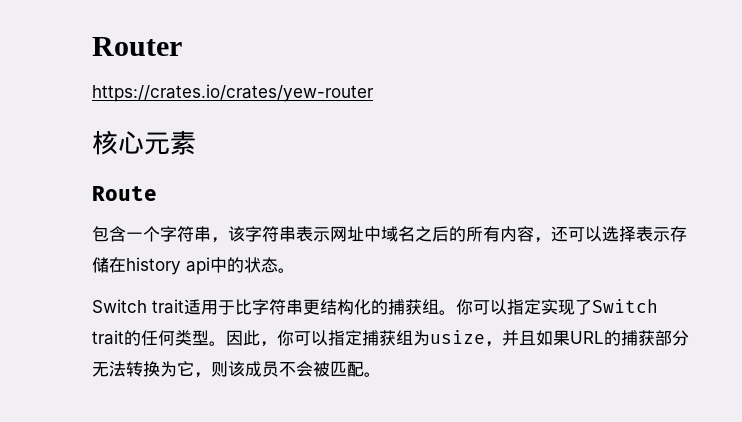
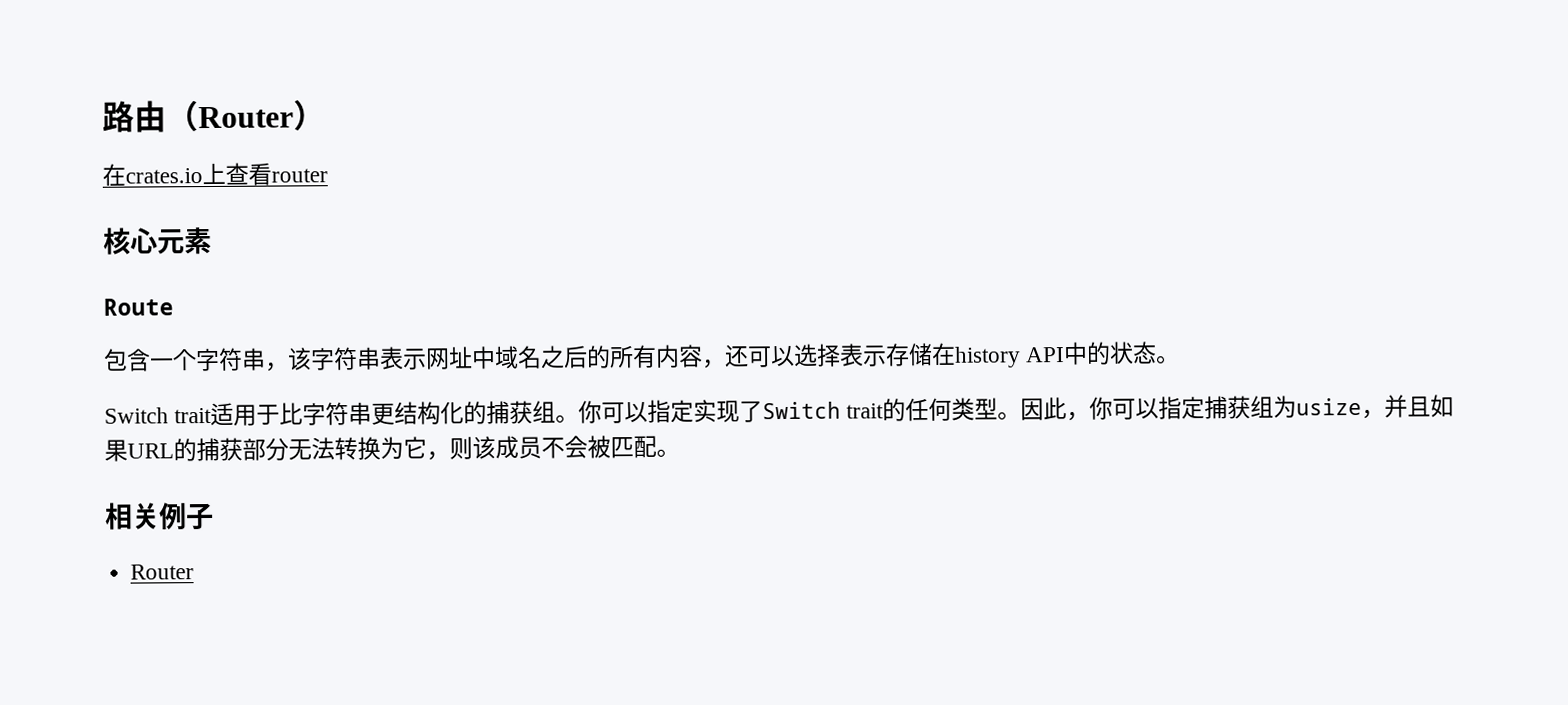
[92,37,182,56] [92,84,374,102] Router // https://crates.io/crates/yew-router -> [102,99,326,133] [102,162,328,187] 路由（Router） // 在crates.io上查看router
[186,257,210,275] api -> [1025,347,1066,363] API
(381, 374) none -> [105,502,214,531] [130,564,195,580] // 相关例子 // Router

